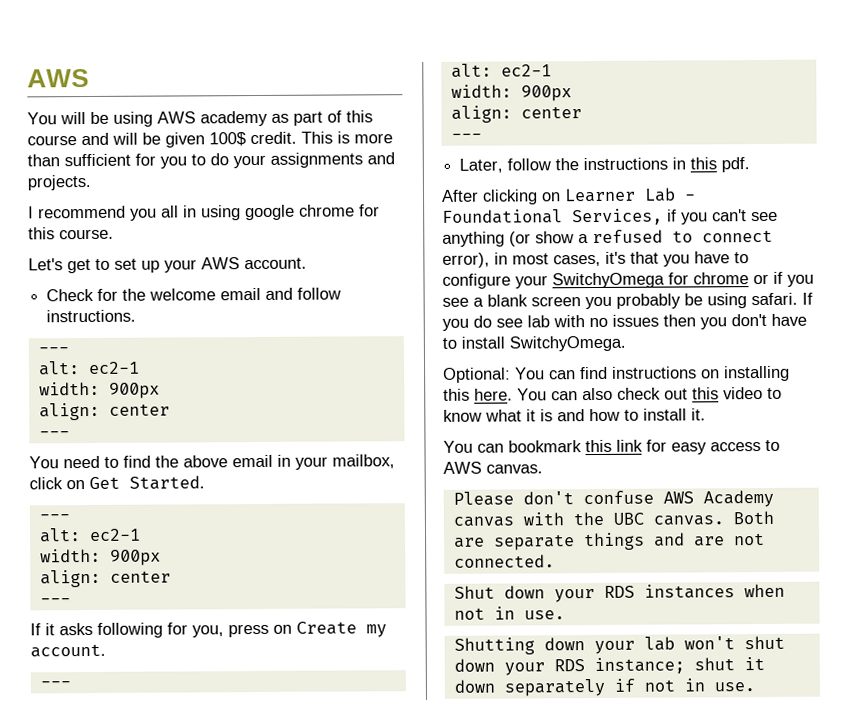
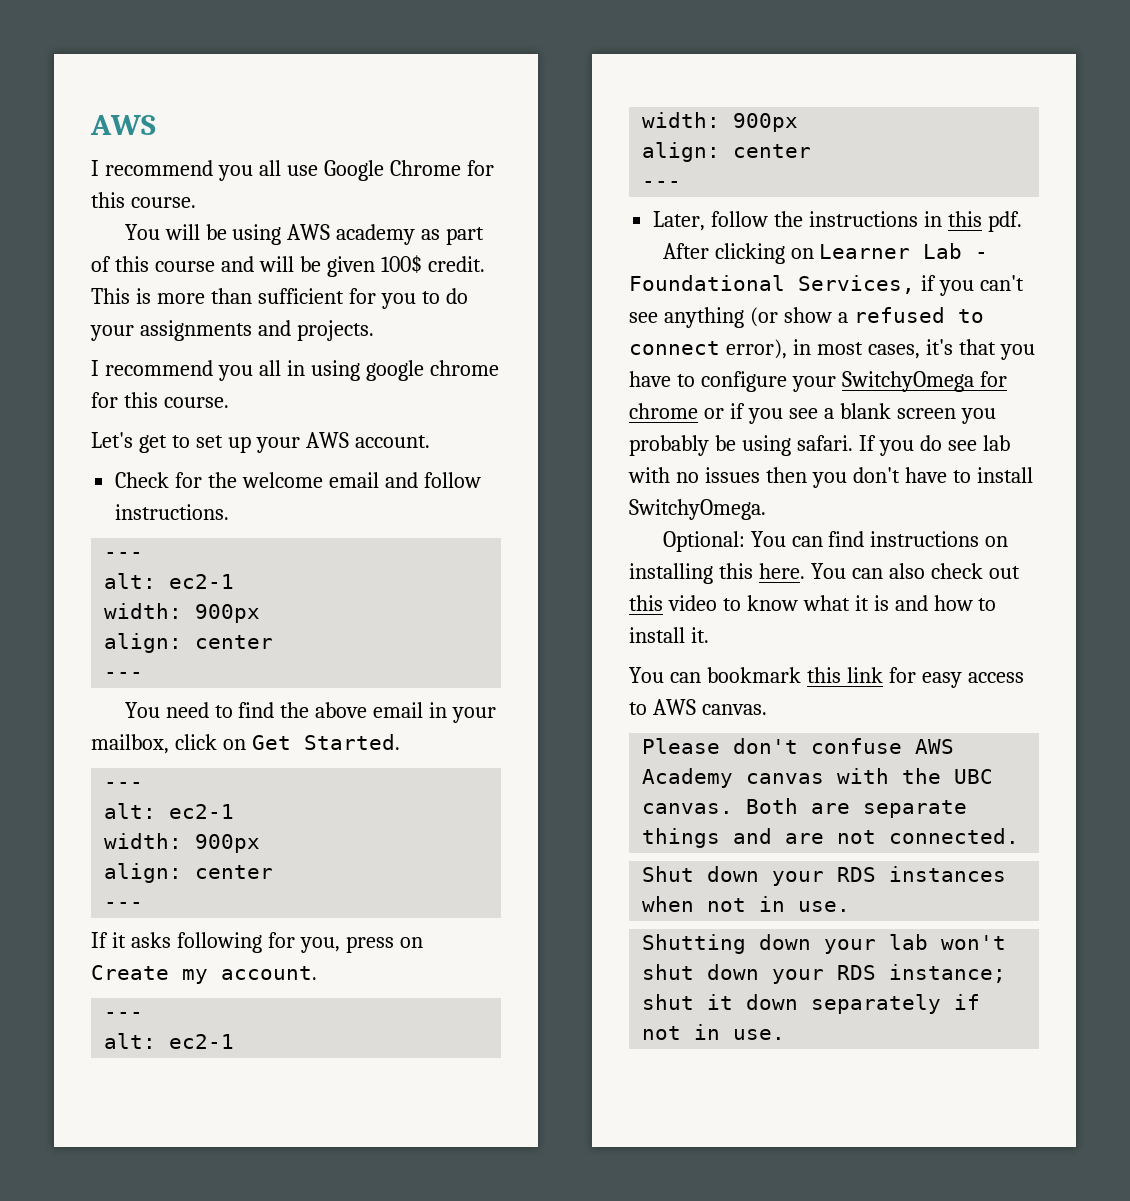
[27,69,89,88] AWS -> [90,115,156,135] [91,160,494,181] [91,192,196,208] AWS // I recommend you all use Google Chrome for this course.

